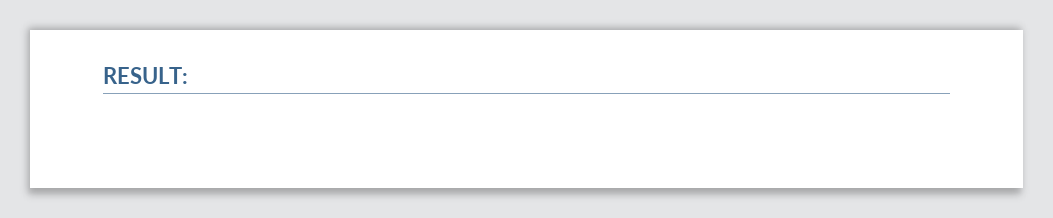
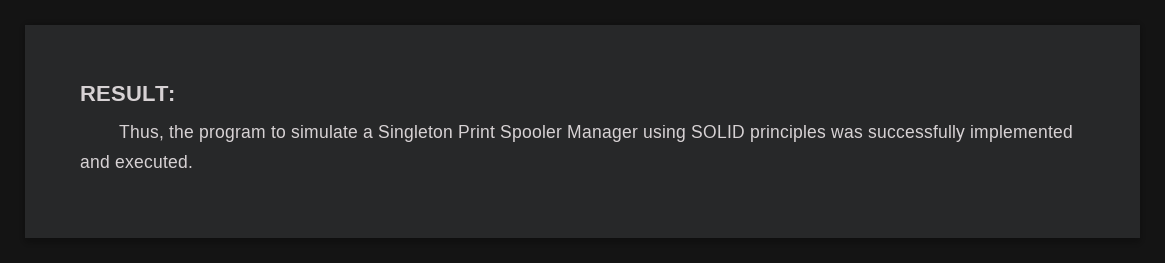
(188, 75) none -> [119,125,1074,142] [80,155,193,168] // Thus, the program to simulate a Singleton Print Spooler Manager using SOLID principles was successfully implemented and executed.

